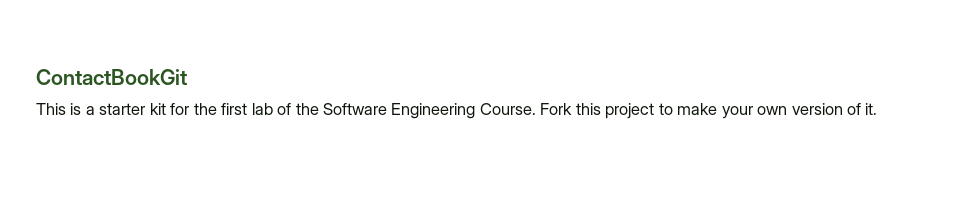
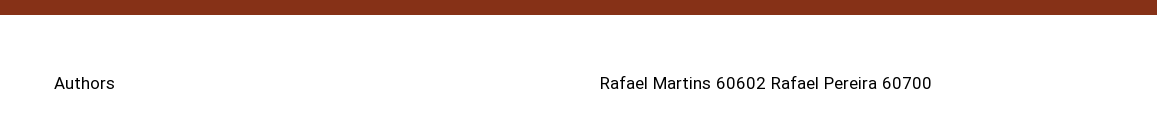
[36,69,187,85] [36,103,878,119] ContactBookGit // This is a starter kit for the first lab of the Software Engineering Course. Fork this project to make your own version of it. -> [54,77,115,89] [600,75,932,89] Authors // Rafael Martins 60602 Rafael Pereira 60700

